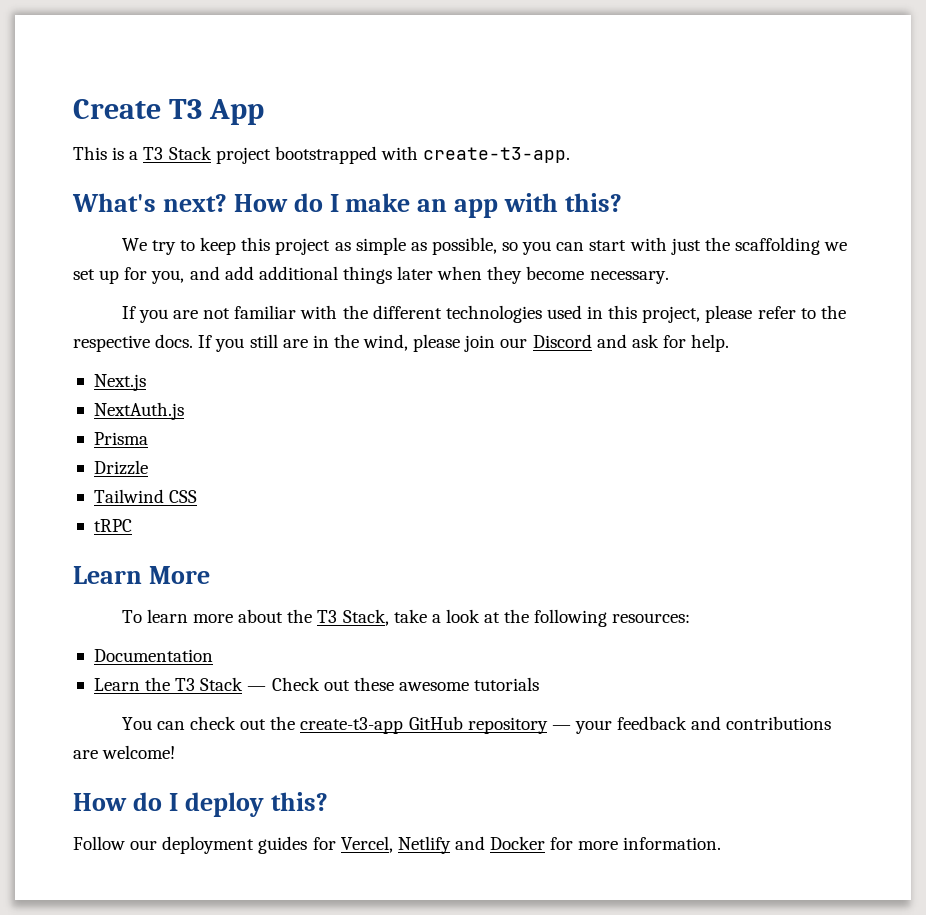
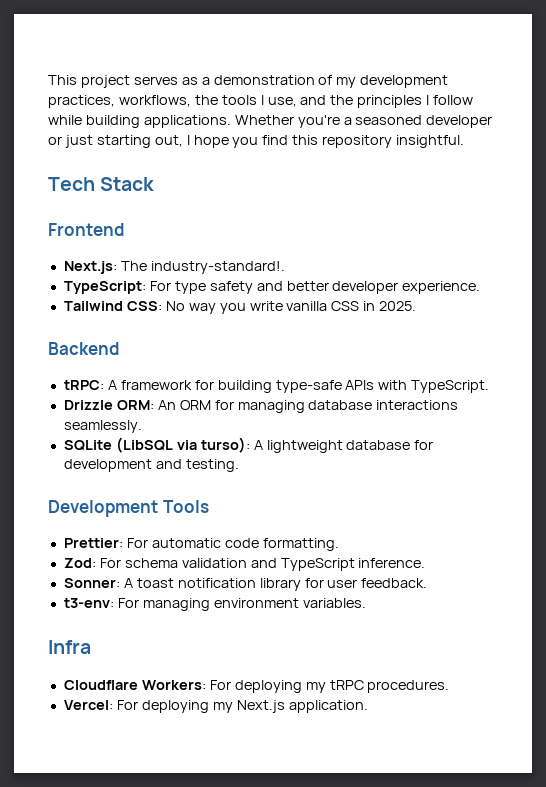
[73,99,264,125] [73,146,571,164] [72,193,622,218] [121,237,848,255] [73,266,669,284] [121,305,846,323] [73,334,730,352] [93,374,146,391] [93,402,184,420] [93,432,148,445] [93,460,148,475] [93,489,198,503] [93,519,132,532] [73,566,210,584] [121,609,691,627] [93,649,213,662] [93,677,540,691] [121,716,832,734] [73,745,176,759] [73,792,328,817] [73,836,722,854] Create T3 App // This is a T3 Stack project bootstrapped with create-t3-app. // What's next? How do I make an app with this? // We try to keep this project as simple as possible, so you can start with just the scaffolding we set up for you, and add additional things later when they become necessary. // If you are not familiar with the different technologies used in this project, please refer to the respective docs. If you still are in the wind, please join our Discord and ask for help. // Next.js // NextAuth.js // Prisma // Drizzle // Tailwind CSS // tRPC // Learn More // To learn more about the T3 Stack, take a look at the following resources: // Documentation // Learn the T3 Stack — Check out these awesome tutorials // You can check out the create-t3-app GitHub repository — your feedback and contributions are welcome! // How do I deploy this? // Follow our deployment guides for Vercel, Netlify and Docker for more information. -> [48,75,449,88] [48,95,474,108] [48,115,493,128] [48,135,465,148] [48,177,155,191] [48,223,124,236] [63,261,285,274] [63,281,481,294] [63,301,417,314] [48,342,119,355] [63,380,490,393] [63,400,459,413] [63,420,142,433] [63,437,434,453] [63,459,239,472] [48,500,209,517] [63,538,339,551] [63,558,426,571] [63,578,428,591] [63,598,366,611] [48,640,91,654] [63,680,450,693] [63,700,368,713] This project serves as a demonstration of my development practices, workflows, the tools I use, and the principles I follow while building applications. Whether you're a seasoned developer or just starting out, I hope you find this repository insightful. // Tech Stack // Frontend // Next.js: The industry-standard!. // TypeScript: For type safety and better developer experience. // Tailwind CSS: No way you write vanilla CSS in 2025. // Backend // tRPC: A framework for building type-safe APIs with TypeScript. // Drizzle ORM: An ORM for managing database interactions seamlessly. // SQLite (LibSQL via turso): A lightweight database for development and testing. // Development Tools // Prettier: For automatic code formatting. // Zod: For schema validation and TypeScript inference. // Sonner: A toast notification library for user feedback. // t3-env: For managing environment variables. // Infra // Cloudflare Workers: For deploying my tRPC procedures. // Vercel: For deploying my Next.js application.

